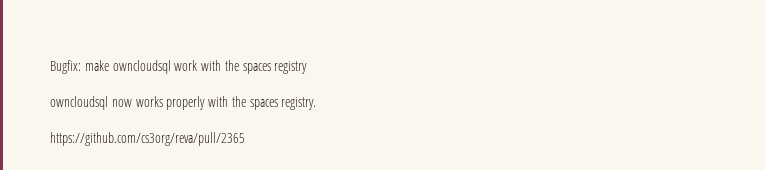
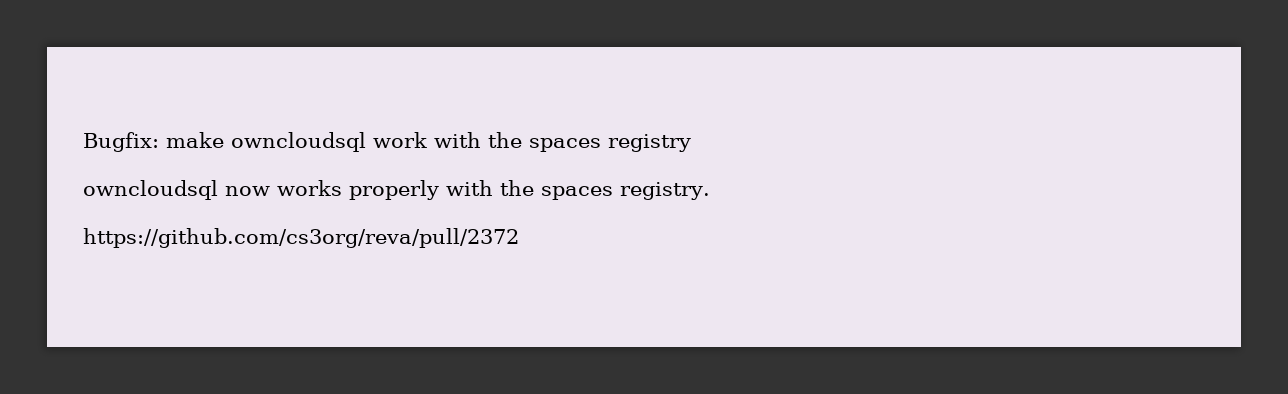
[50,132,245,146] https://github.com/cs3org/reva/pull/2365 -> [83,228,519,248] https://github.com/cs3org/reva/pull/2372

